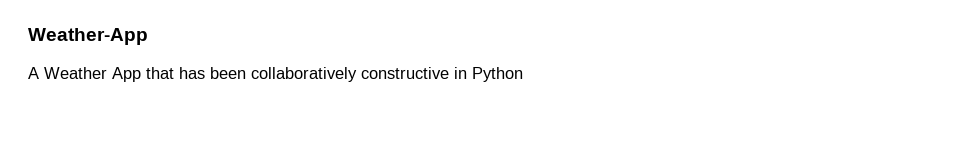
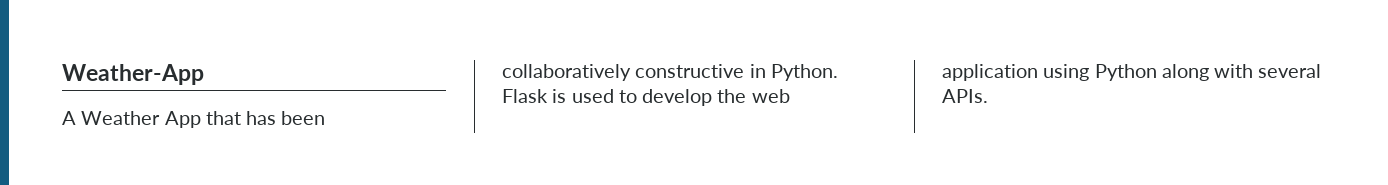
[472,67,523,82] Python -> [770,64,838,81] [502,89,790,106] [942,64,1322,81] [942,89,988,103] Python. Flask is used to develop the web application using Python along with several APIs.

